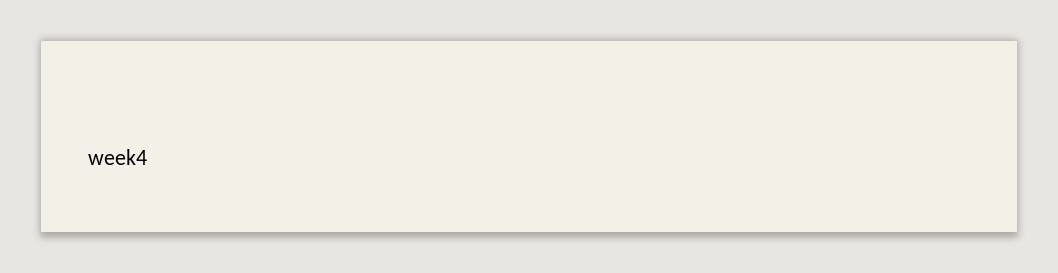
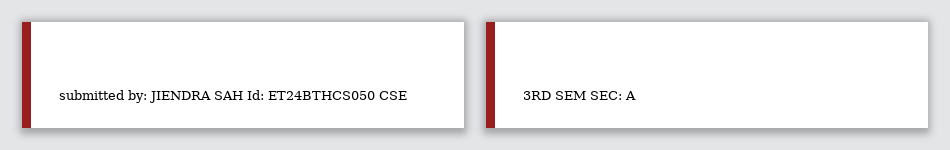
[88,149,147,165] week4 -> [59,90,636,103] submitted by: JIENDRA SAH Id: ET24BTHCS050 CSE 3RD SEM SEC: A

